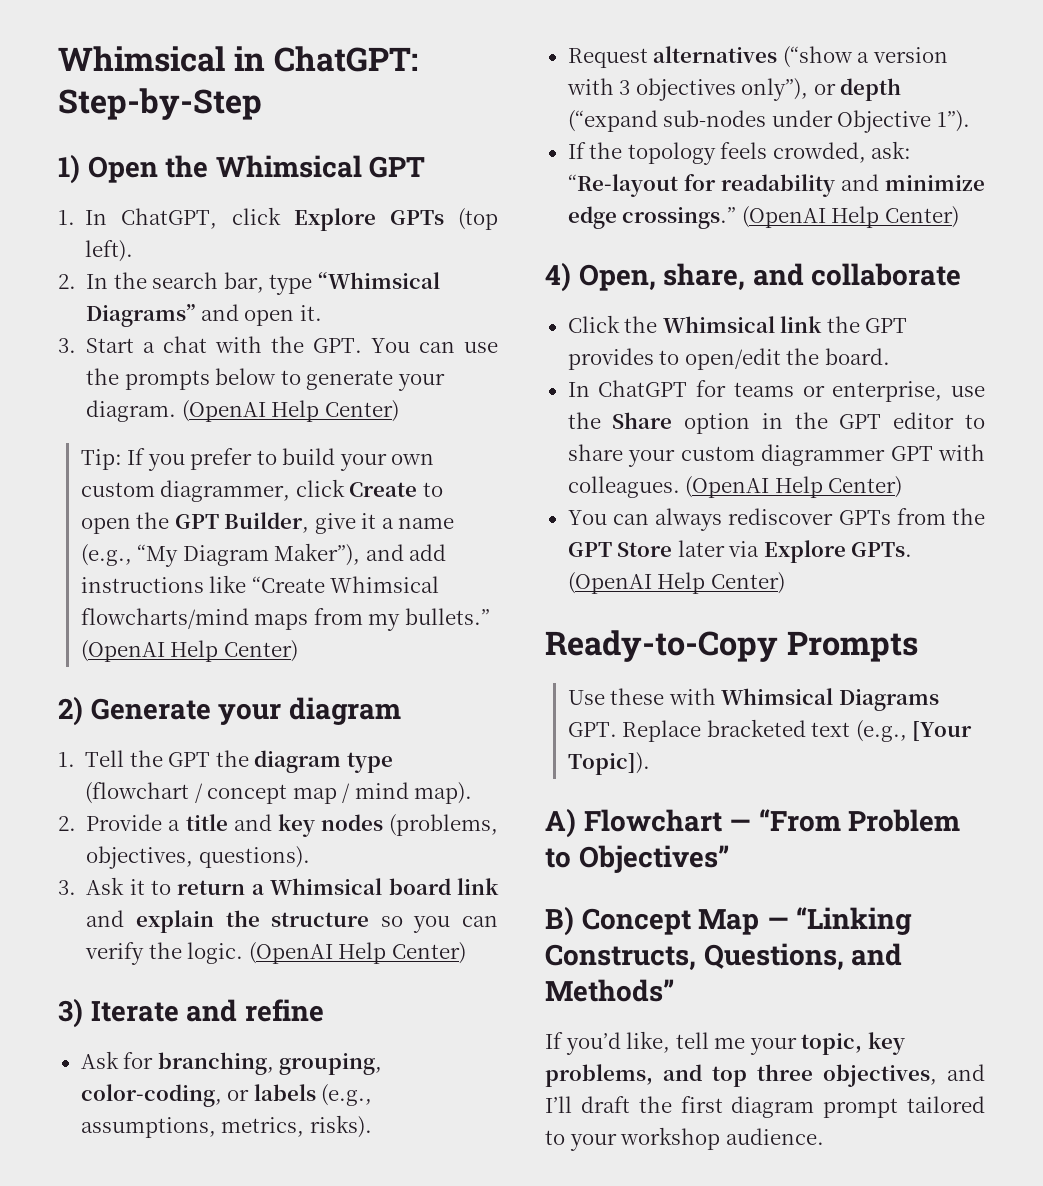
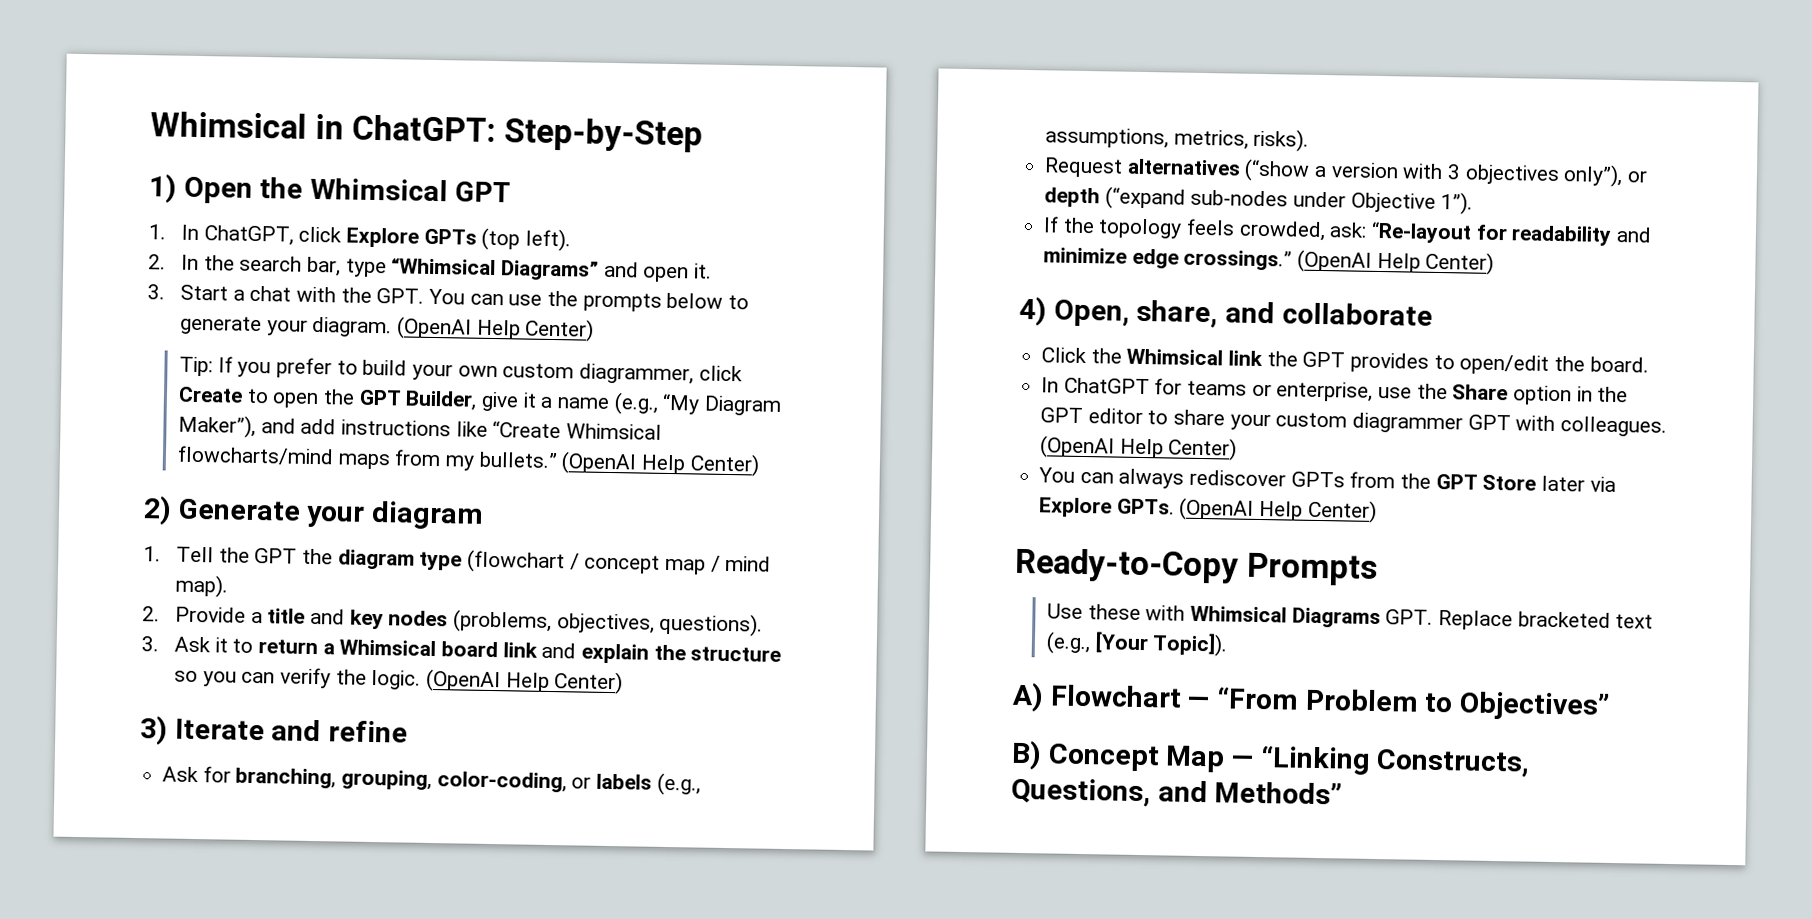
[545,1031,905,1055] [545,1064,985,1087] [545,1096,985,1118] [545,1127,824,1151] // If you’d like, tell me your topic, key problems, and top three objectives, and I’ll draft the first diagram prompt tailored to your workshop audience. -> (1343, 793) none

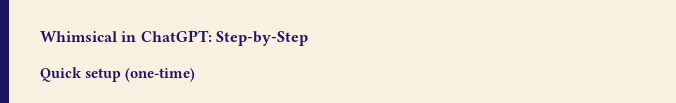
[149,173,511,204] [148,224,572,252] [148,254,713,283] [147,284,750,312] [179,315,595,342] [178,356,743,385] [177,386,783,416] [177,414,663,440] [176,445,760,477] [143,495,485,530] [143,546,772,575] [174,574,228,598] [142,606,764,637] [141,636,782,664] [173,667,624,695] [140,715,409,746] [162,766,701,796] [1045,127,1310,152] [1044,157,1648,188] [1044,186,1474,215] [1043,216,1653,246] [1043,247,1495,275] [1019,295,1433,329] [1041,347,1649,375] [1041,377,1629,406] [1040,407,1668,437] [1040,435,1238,461] [1038,467,1616,493] [1039,497,1377,523] [1014,547,1378,586] [1046,603,1654,631] [1045,631,1229,657] [1012,681,1611,721] [1011,739,1531,778] [1011,777,1343,808] 1) Open the Whimsical GPT // 1. In ChatGPT, click Explore GPTs (top left). // 2. In the search bar, type “Whimsical Diagrams” and open it. // 3. Start a chat with the GPT. You can use the prompts below to generate your diagram. (OpenAI Help Center) // Tip: If you prefer to build your own custom diagrammer, click Create to open the GPT Builder, give it a name (e.g., “My Diagram Maker”), and add instructions like “Create Whimsical flowcharts/mind maps from my bullets.” (OpenAI Help Center) // 2) Generate your diagram // 1. Tell the GPT the diagram type (flowchart / concept map / mind map). // 2. Provide a title and key nodes (problems, objectives, questions). // 3. Ask it to return a Whimsical board link and explain the structure so you can verify the logic. (OpenAI Help Center) // 3) Iterate and refine // Ask for branching, grouping, color-coding, or labels (e.g., assumptions, metrics, risks). // Request alternatives (“show a version with 3 objectives only”), or depth (“expand sub-nodes under Objective 1”). // If the topology feels crowded, ask: “Re-layout for readability and minimize edge crossings.” (OpenAI Help Center) // 4) Open, share, and collaborate // Click the Whimsical link the GPT provides to open/edit the board. // In ChatGPT for teams or enterprise, use the Share option in the GPT editor to share your custom diagrammer GPT with colleagues. (OpenAI Help Center) // You can always rediscover GPTs from the GPT Store later via Explore GPTs. (OpenAI Help Center) // Ready-to-Copy Prompts // Use these with Whimsical Diagrams GPT. Replace bracketed text (e.g., [Your Topic]). // A) Flowchart — “From Problem to Objectives” // B) Concept Map — “Linking Constructs, Questions, and Methods” -> [40,67,196,82] Quick setup (one-time)

